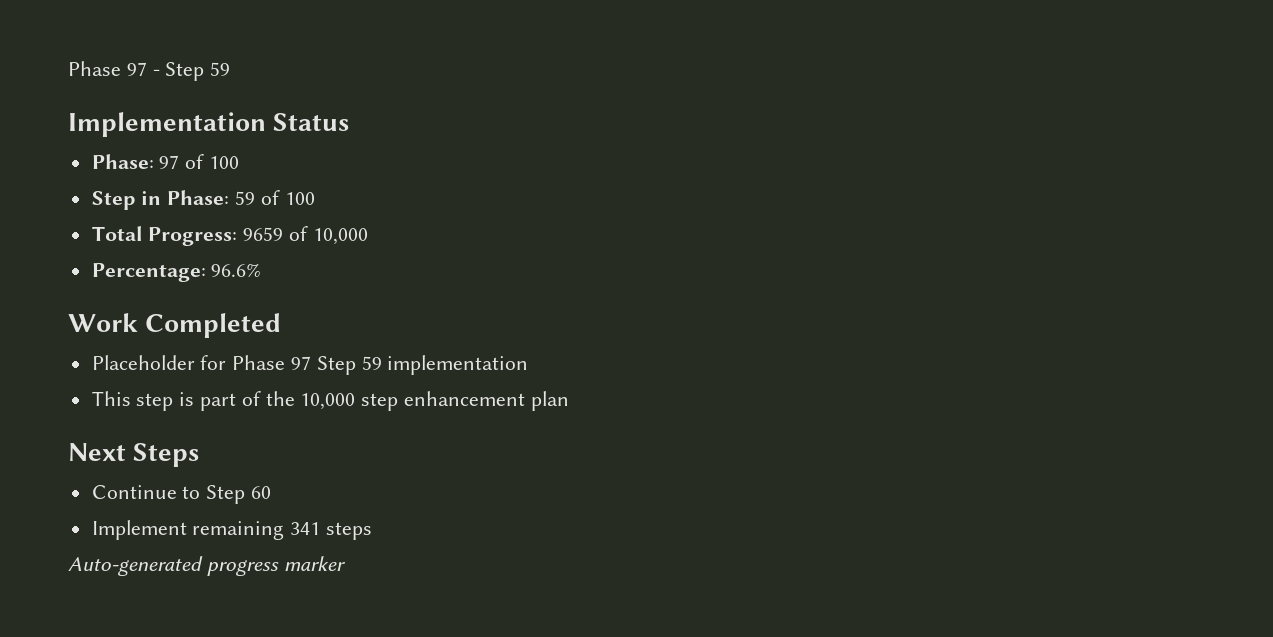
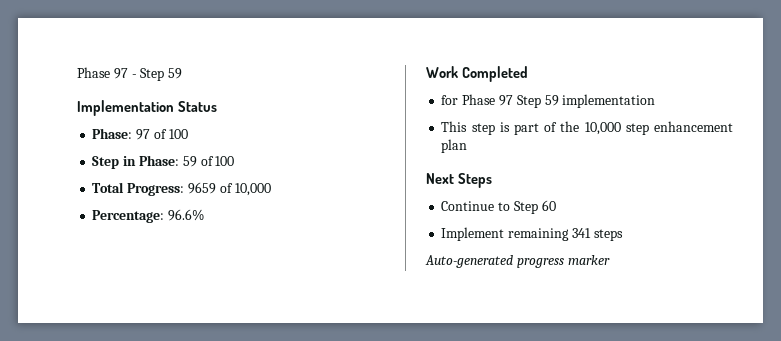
[91,355,195,370] Placeholder -> (528, 74) none

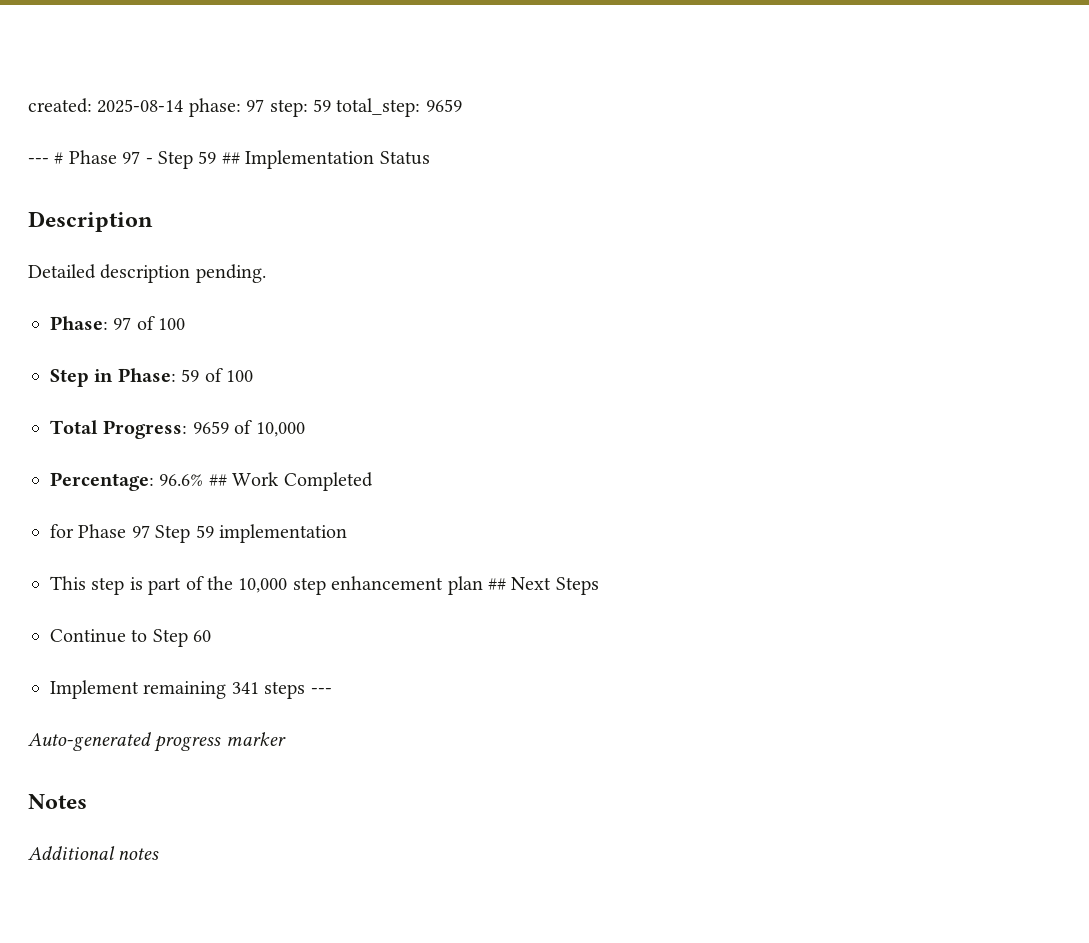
(77, 72) none -> [28,98,462,117] [28,152,64,164] created: 2025-08-14 phase: 97 step: 59 total_step: 9659 // --- #
(183, 73) // -> [221,152,240,164] ##
(217, 106) none -> [28,211,153,232] [28,264,266,283] // Description // Detailed description pending.
(205, 215) // -> [208,474,227,486] ##
(468, 146) // -> [487,578,506,590] ##
(623, 235) none -> [310,688,332,694] ---
(610, 260) none -> [28,794,87,809] [28,846,160,860] // Notes // Additional notes

